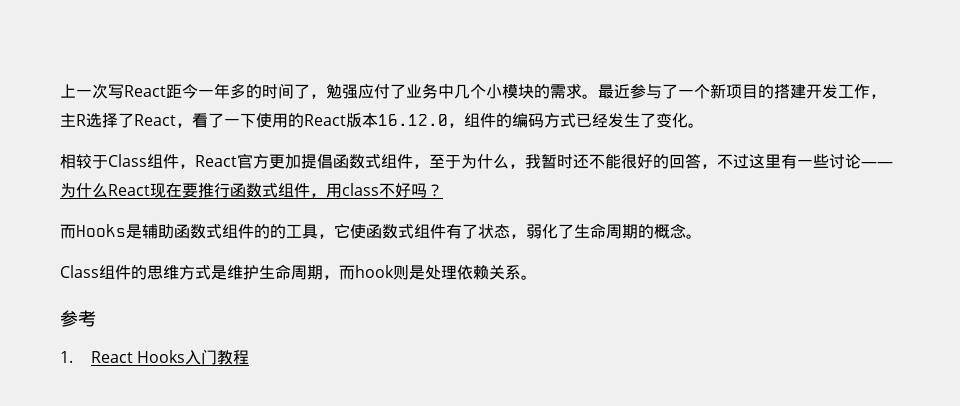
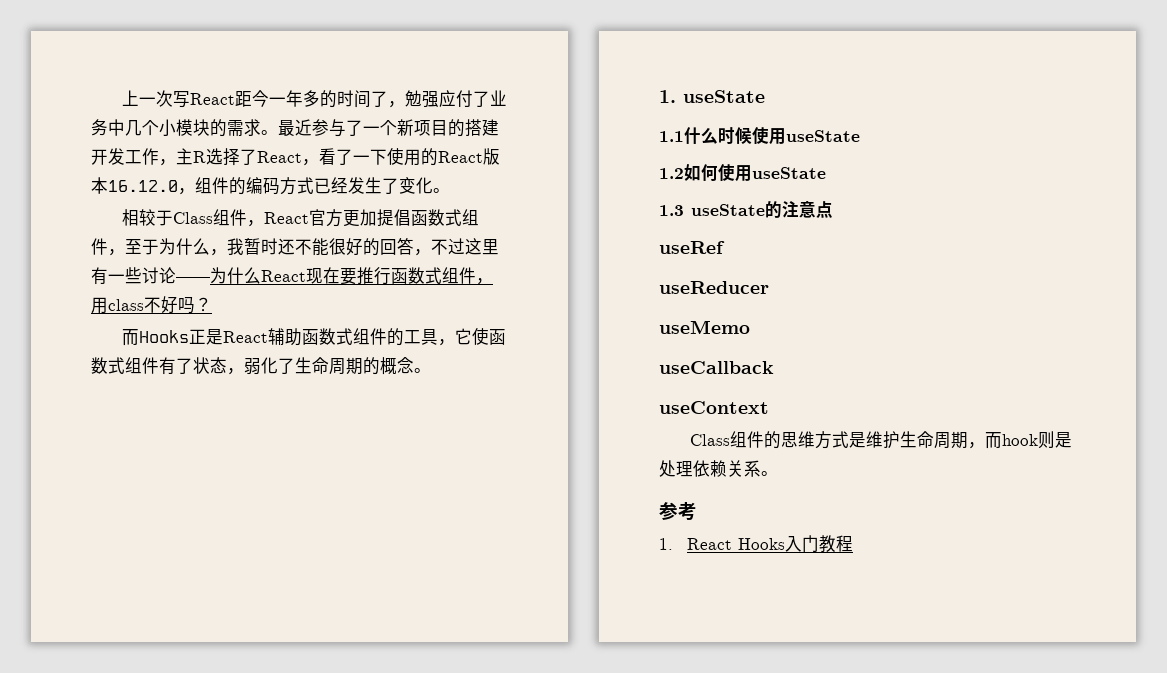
[126,224,142,239] 是 -> [189,329,269,345] 正是React
[270,224,286,239] 的 -> (405, 337) none
(702, 236) none -> [659,90,765,103] [659,127,860,145] [659,164,826,182] [659,201,833,218] [659,241,725,254] [659,281,769,294] [659,320,750,334] [659,361,774,374] [659,401,769,414] // 1. useState // 1.1什么时候使用useState // 1.2如何使用useState // 1.3 useState的注意点 // useRef // useReducer // useMemo // useCallback // useContext

